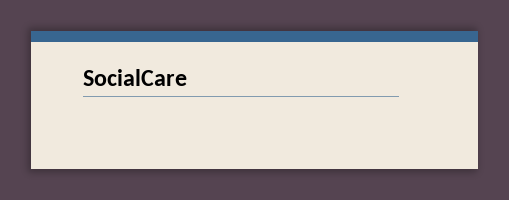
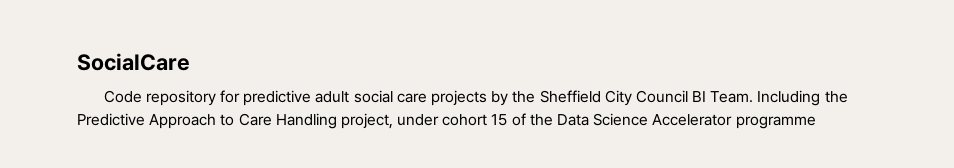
(187, 77) none -> [103,90,848,106] [77,113,816,129] // Code repository for predictive adult social care projects by the Sheffield City Council BI Team. Including the Predictive Approach to Care Handling project, under cohort 15 of the Data Science Accelerator programme

